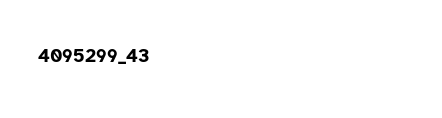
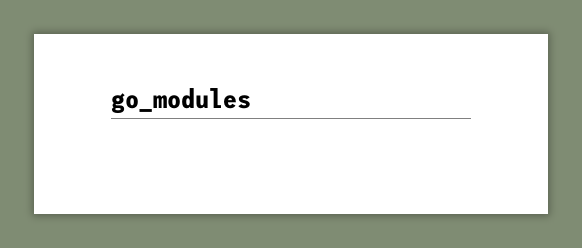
[38,49,150,64] 4095299_43 -> [111,88,251,114] go_modules

